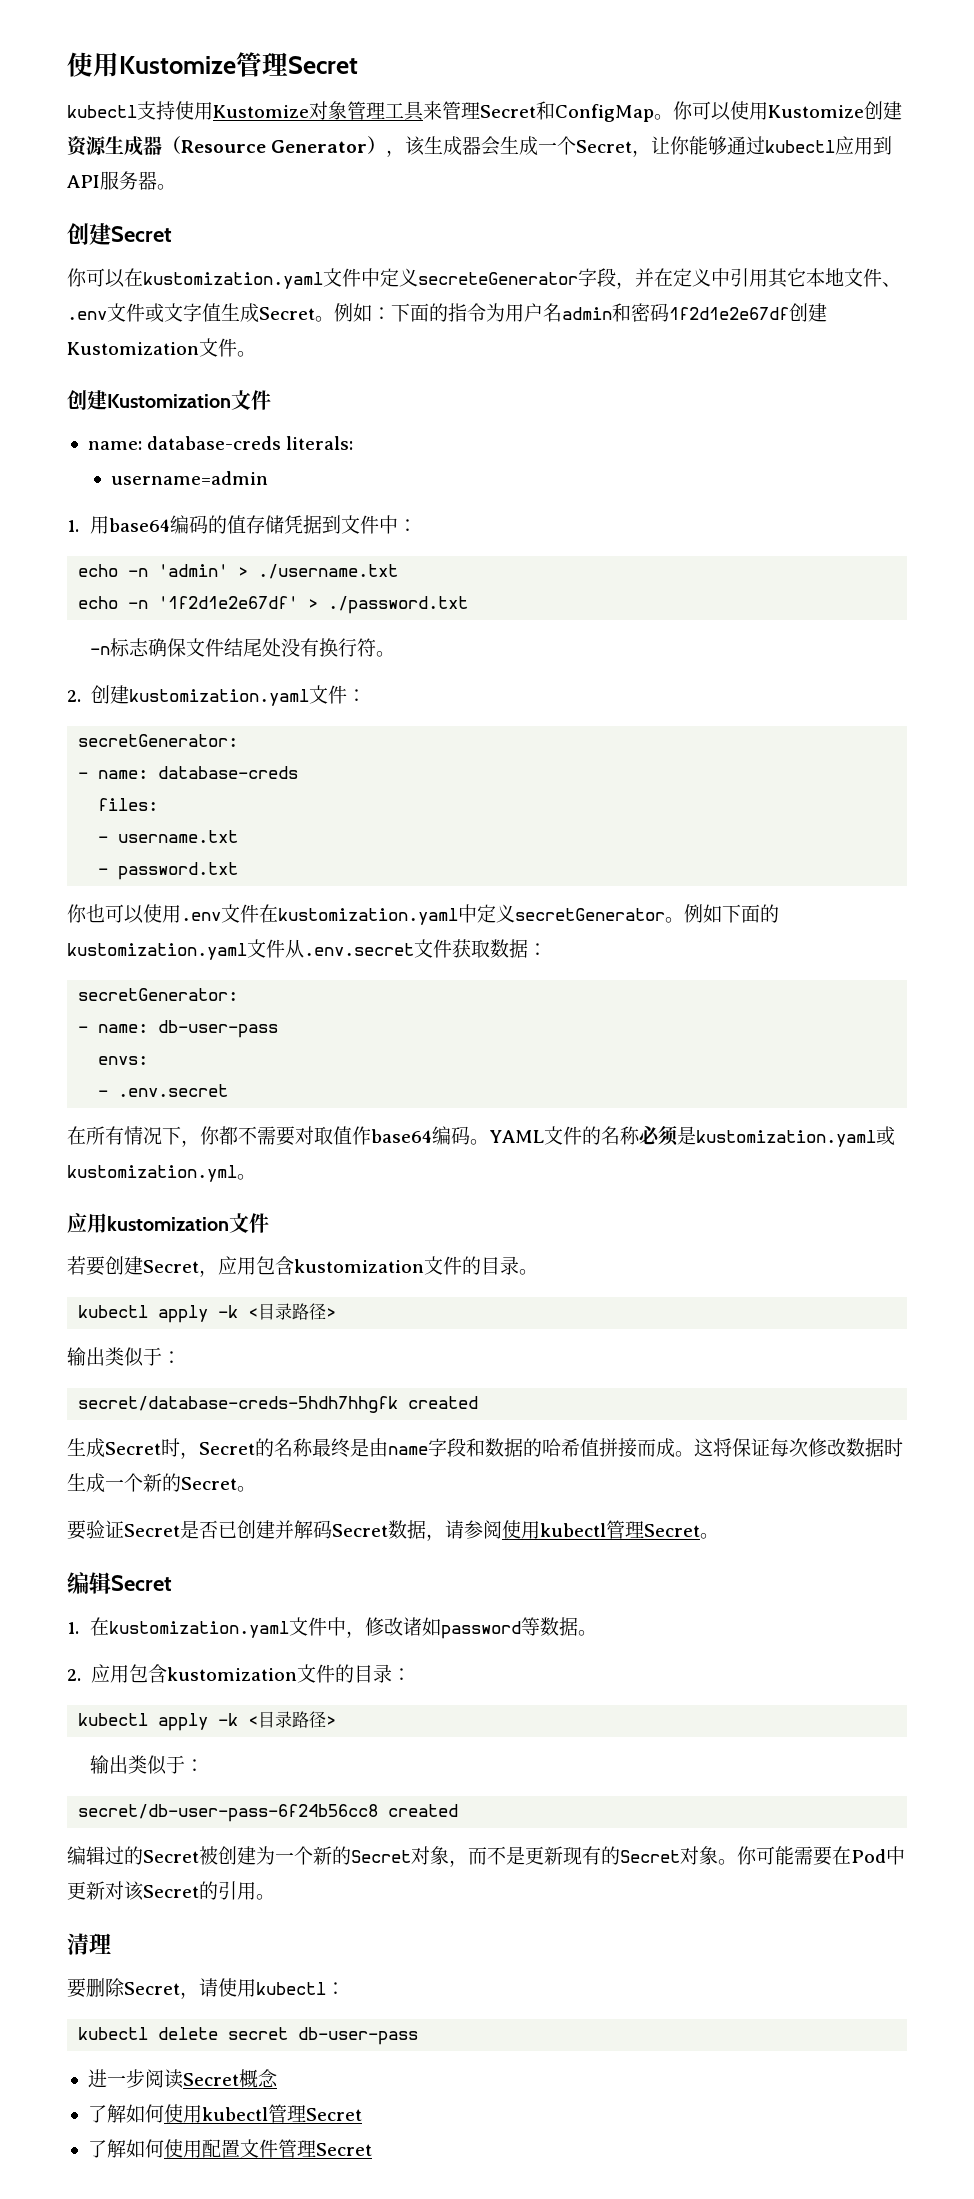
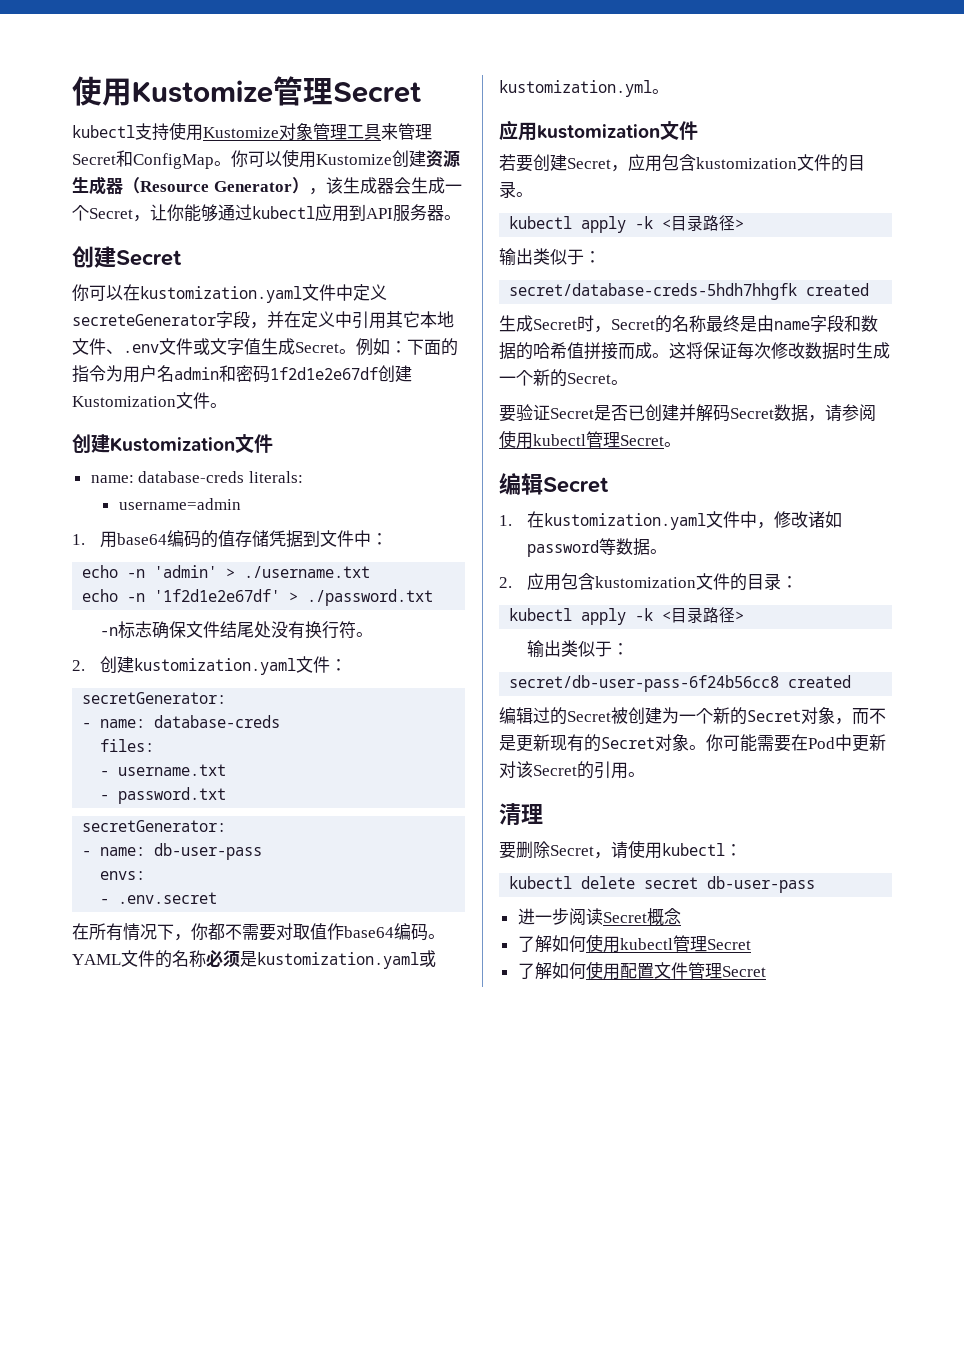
[67,904,779,925] [67,939,547,960] // 你也可以使用.env文件在kustomization.yaml中定义secretGenerator。例如下面的kustomization.yaml文件从.env.secret文件获取数据： -> (227, 795) none

